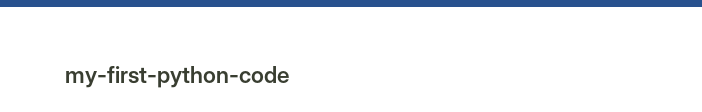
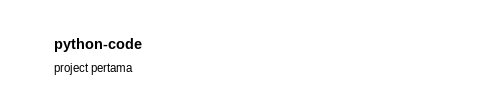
[65,66,289,88] my-first-python-code -> [54,38,142,52] [54,63,134,75] python-code // project pertama

